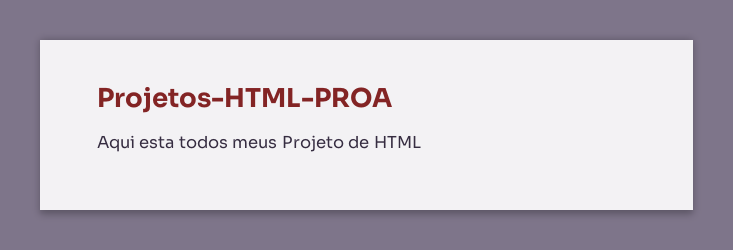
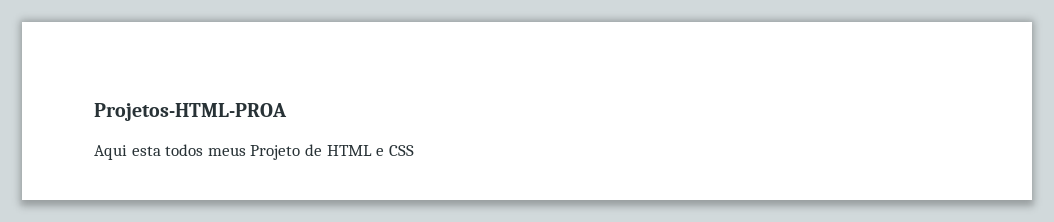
(421, 141) none -> [376,145,414,156] e CSS

